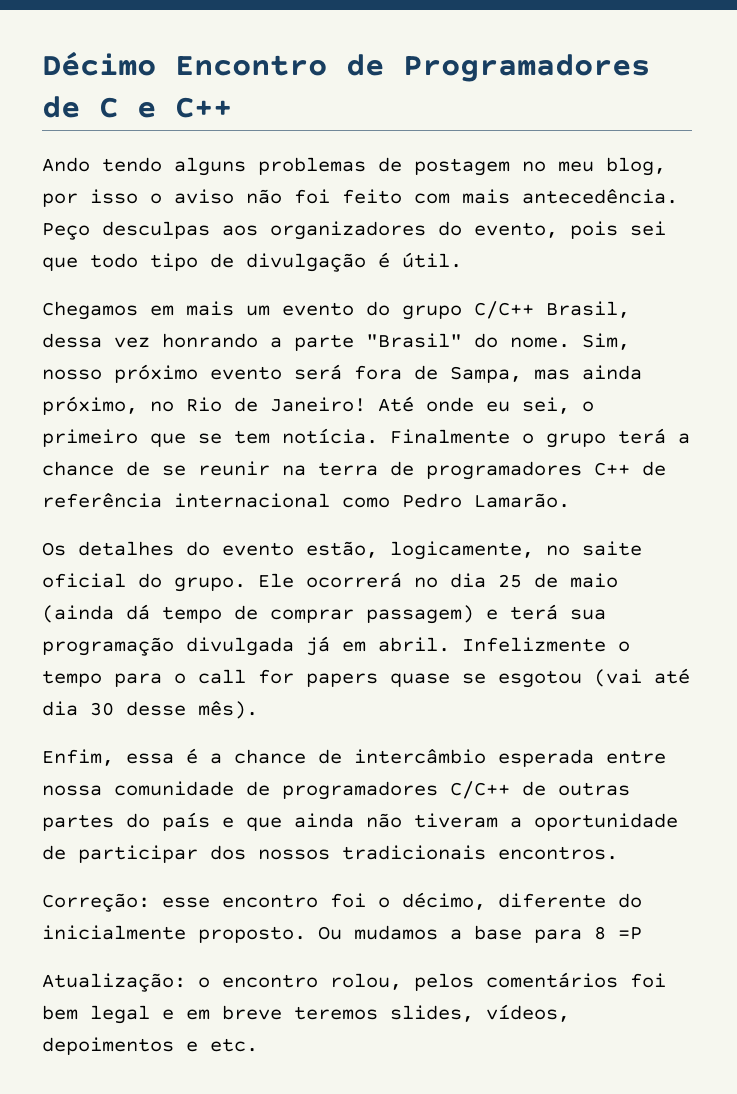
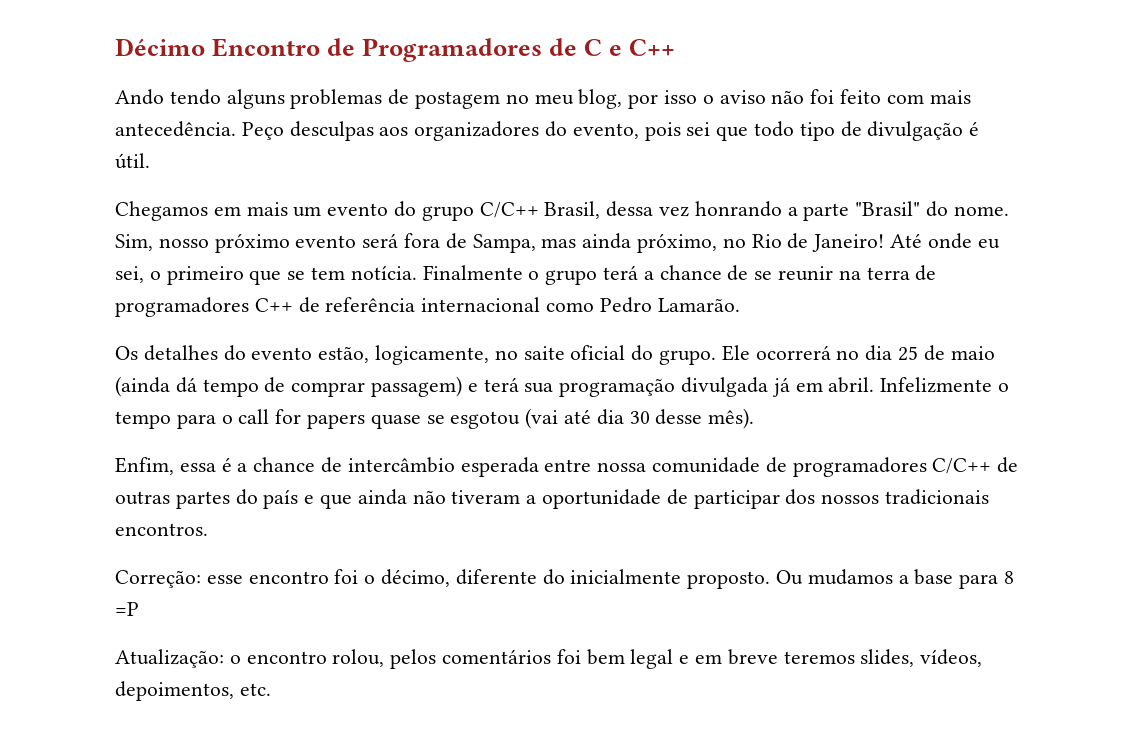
[42,1037,198,1055] depoimentos e -> [115,681,234,701] depoimentos,

